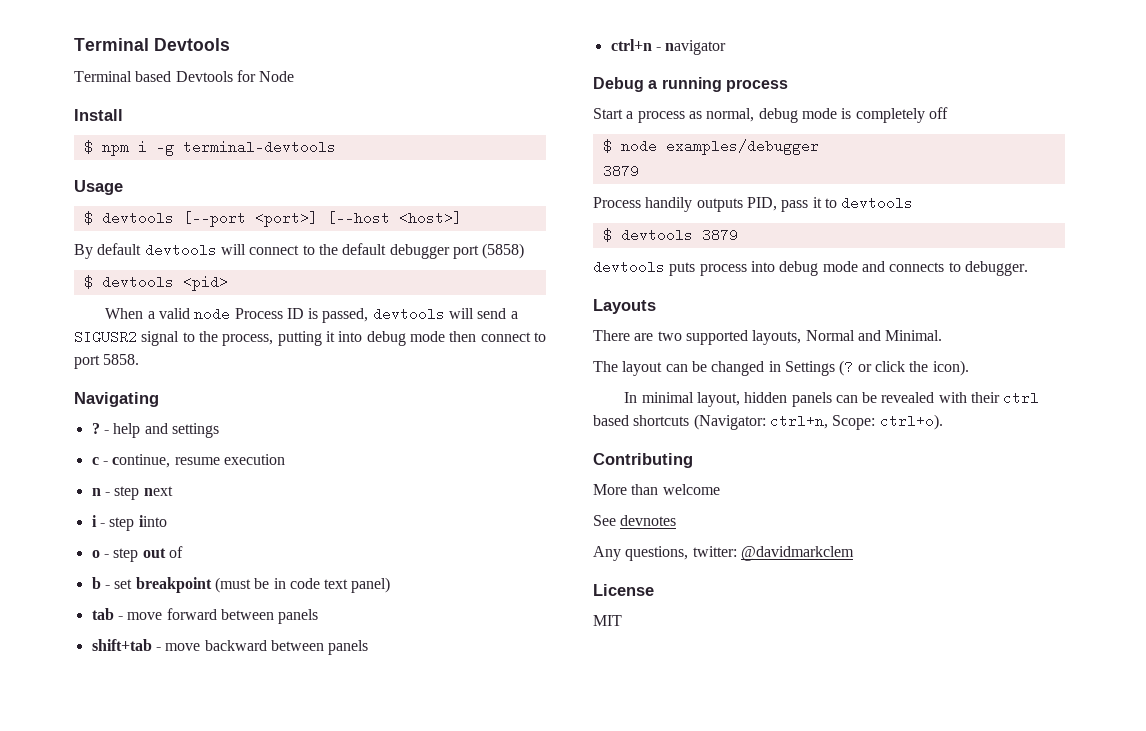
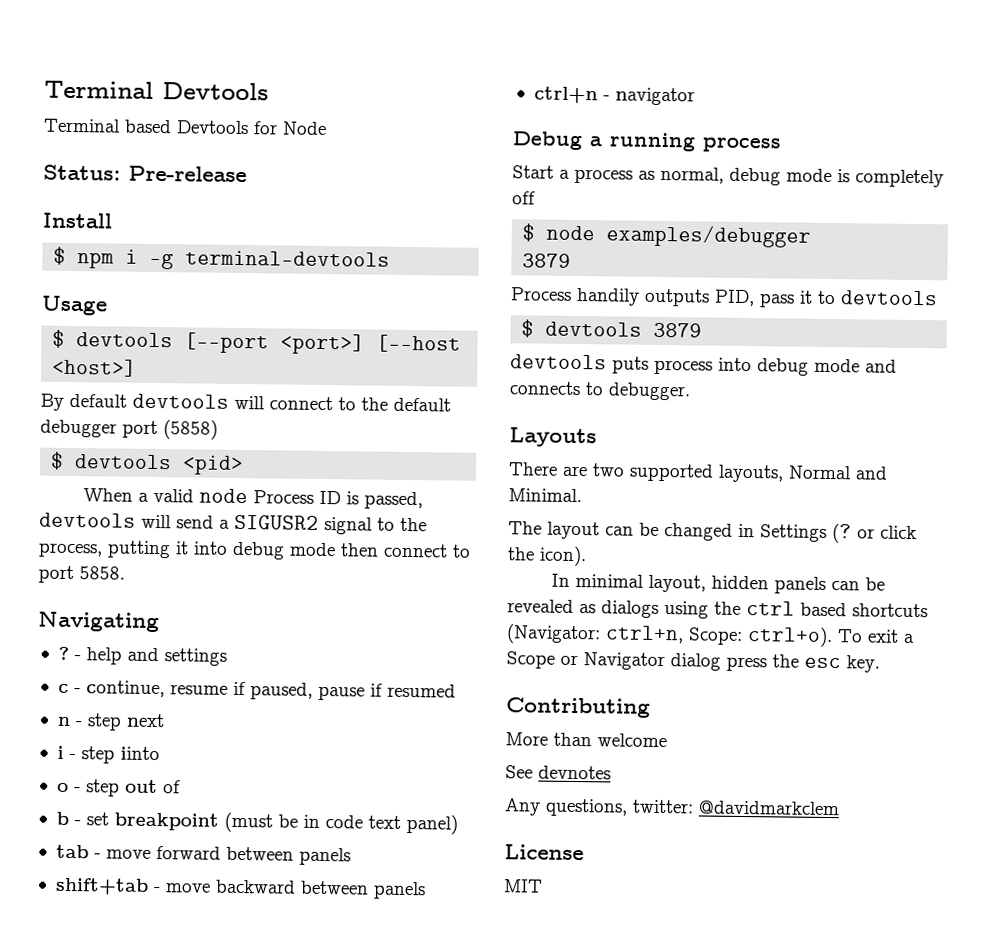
(295, 76) none -> [43,164,247,183] // Status: Pre-release
[223,454,285,465] execution -> [232,681,456,701] if paused, pause if resumed
[938,392,1001,403] with their -> [579,600,741,619] as dialogs using the
(943, 422) none -> [837,629,915,644] [506,651,880,673] To exit a Scope or Navigator dialog press the esc key.

